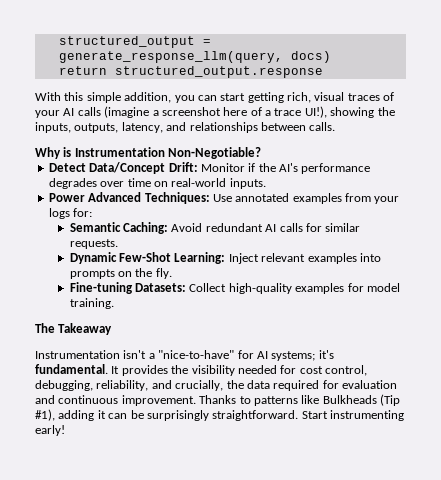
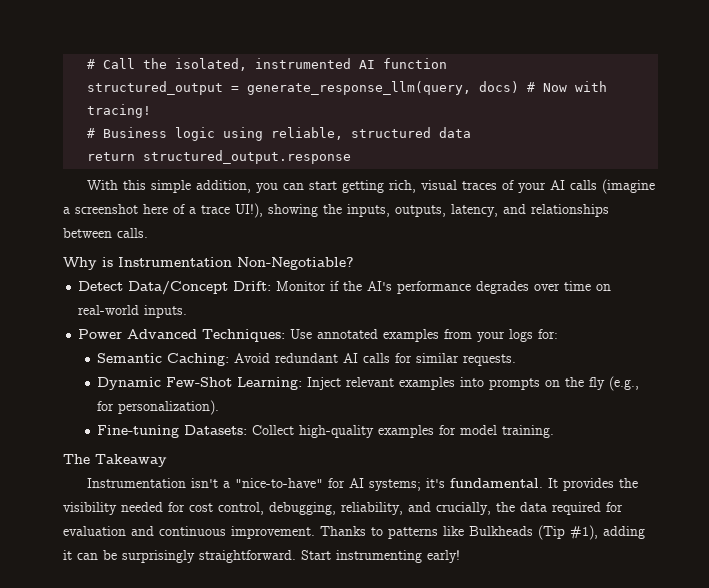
[58,36,211,48] [58,51,331,63] structured_output = generate_response_llm(query, docs) -> [87,58,448,71] [87,81,608,95] [87,104,152,118] [87,127,472,141] # Call the isolated, instrumented AI function // structured_output = generate_response_llm(query, docs) # Now with tracing! // # Business logic using reliable, structured data
[155,268,172,279] fly. -> [589,376,640,391] [97,400,220,415] fly (e.g., for personalization).

